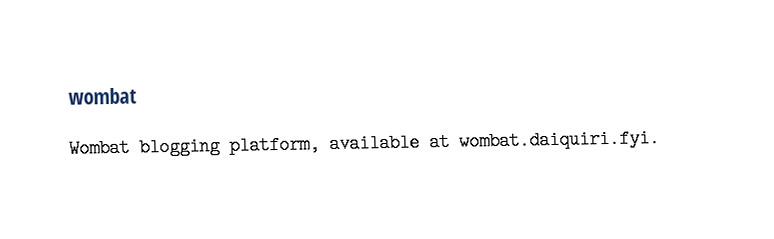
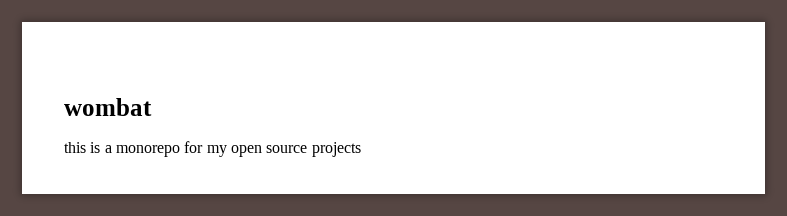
[69,129,660,158] Wombat blogging platform, available at wombat.daiquiri.fyi. -> [64,141,361,157] this is a monorepo for my open source projects

